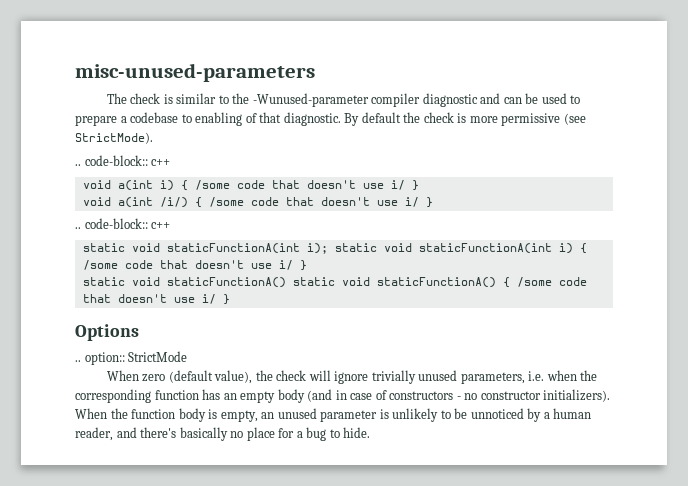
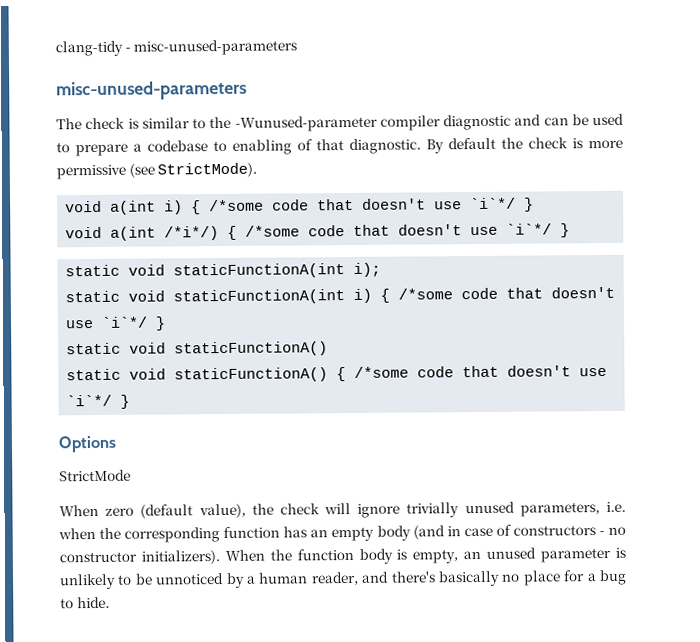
(75, 72) none -> [55,39,298,57] clang-tidy - misc-unused-parameters //
[75,155,171,166] // .. code-block:: c++ -> (258, 170) none
[194,180,405,190] /some code that doesn't use i/ -> [209,197,517,212] /*some code that doesn't use `i`*/
[159,197,433,208] [75,218,171,229] /i/) { /some code that doesn't use i/ } // .. code-block:: c++ -> [164,223,571,241] /*i*/) { /*some code that doesn't use `i`*/ }
(328, 248) none -> (382, 269) //
[82,260,293,270] /some code that doesn't use i/ -> [398,286,616,300] [65,316,149,329] /*some code that doesn't use `i`*/
(286, 282) none -> (329, 349) //
[516,277,587,287] [82,294,216,304] /some code that doesn't use i/ -> [354,365,608,378] [66,394,113,407] /*some code that doesn't use `i`*/
[75,352,125,365] .. option:: -> (117, 444) none

